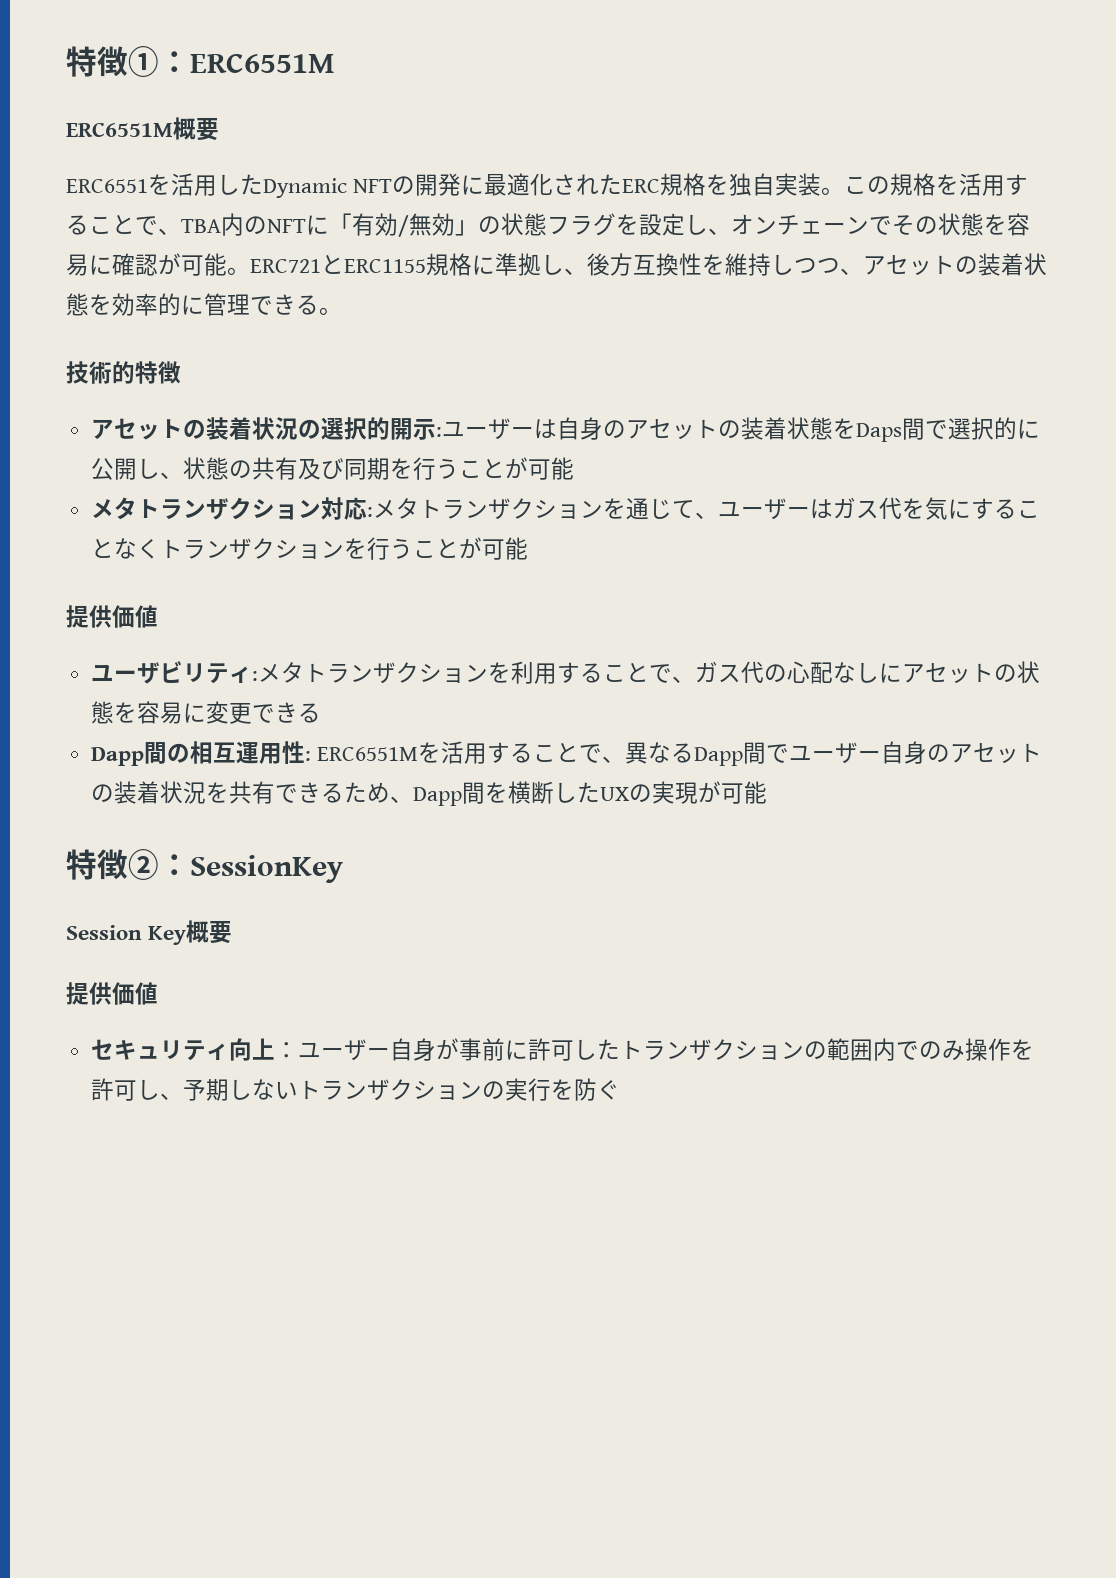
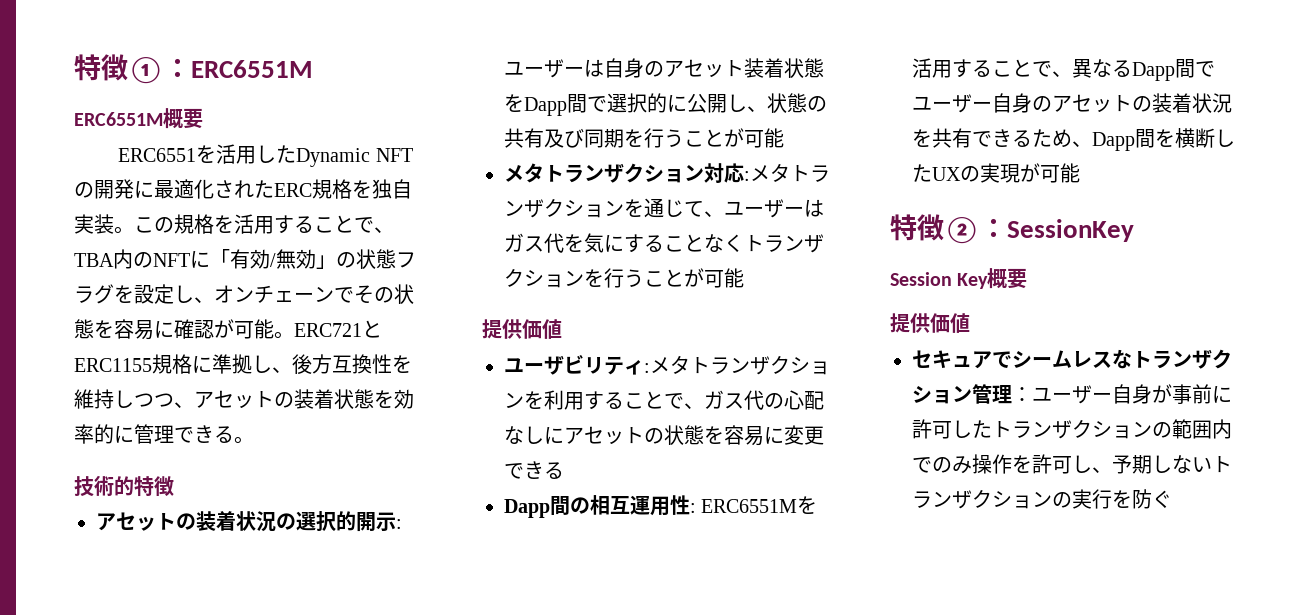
[717,417,902,442] の装着状態をDaps -> [744,58,824,78] [504,94,567,116] 装着状態をDapp
[159,1038,275,1061] リティ向上 -> [972,349,1232,369] [912,384,1012,404] アでシームレスなトランザクション管理

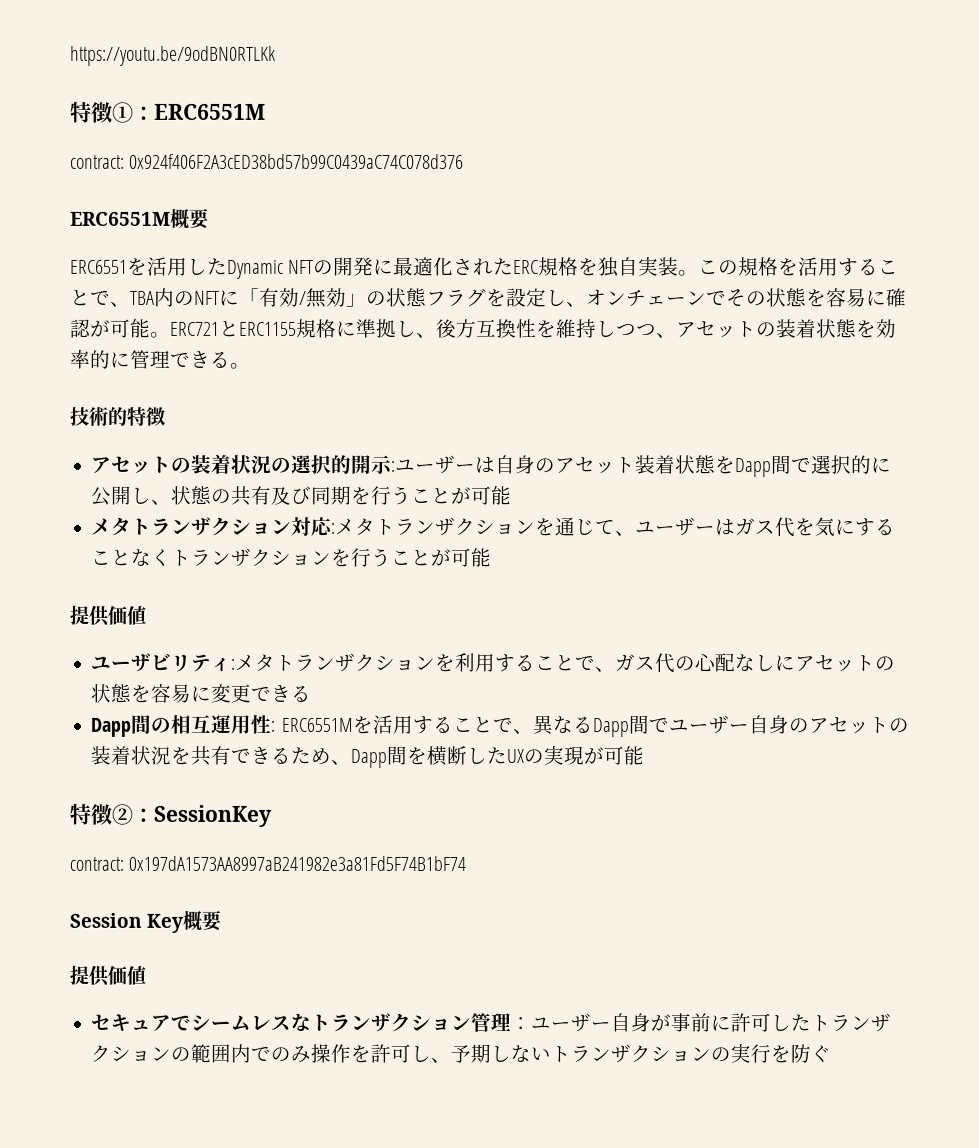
(74, 67) none -> [70,45,276,66] https://youtu.be/9odBN0RTLKk //
(313, 69) none -> [70,153,465,169] // contract: 0x924f406F2A3cED38bd57b99C0439aC74C078d376
(1134, 230) none -> [69,855,467,871] // contract: 0x197dA1573AA8997aB241982e3a81Fd5F74B1bF74

